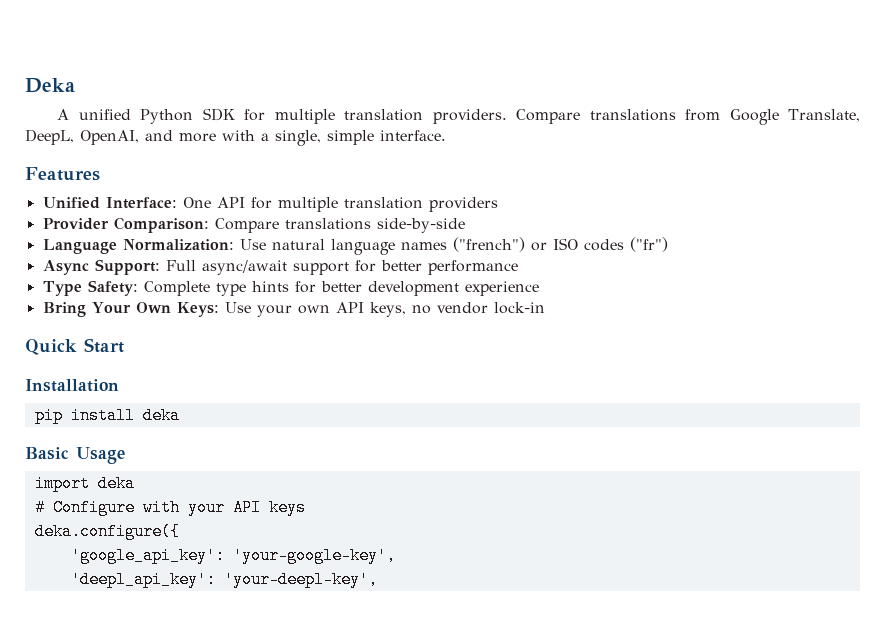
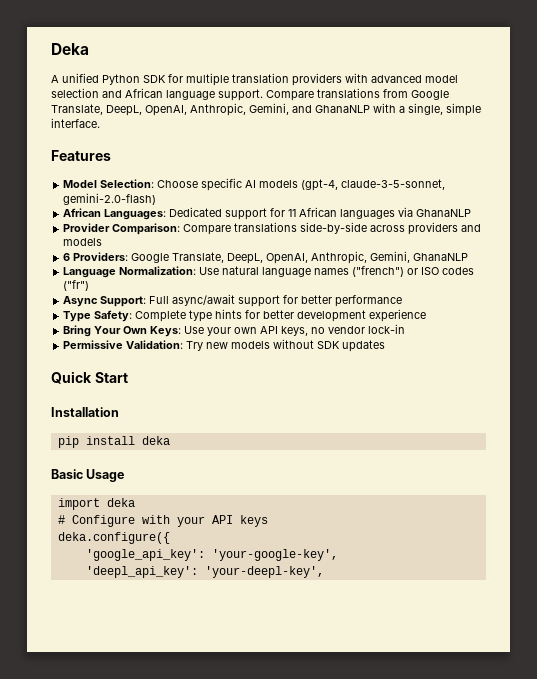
[432,109,507,124] providers. -> [292,73,458,86] [51,88,263,101] providers with advanced model selection and African language support.
[145,130,216,142] and more -> [190,103,370,116] Anthropic, Gemini, and GhanaNLP
[42,197,498,212] Unified Interface: One API for multiple translation providers -> [63,178,446,191] [63,193,157,205] [63,207,472,220] Model Selection: Choose specific AI models (gpt-4, claude-3-5-sonnet, gemini-2.0-flash) // African Languages: Dedicated support for 11 African languages via GhanaNLP
(465, 225) none -> [370,222,482,235] [63,238,103,246] [63,251,469,264] across providers and models // 6 Providers: Google Translate, DeepL, OpenAI, Anthropic, Gemini, GhanaNLP
(545, 308) none -> [63,339,386,352] // Permissive Validation: Try new models without SDK updates

